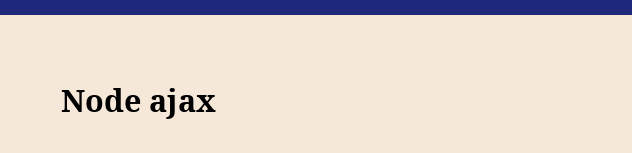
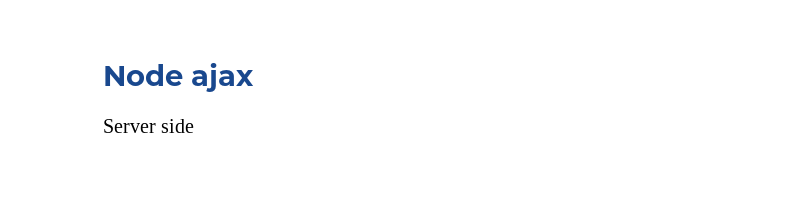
(217, 103) none -> [103,119,195,133] // Server side

